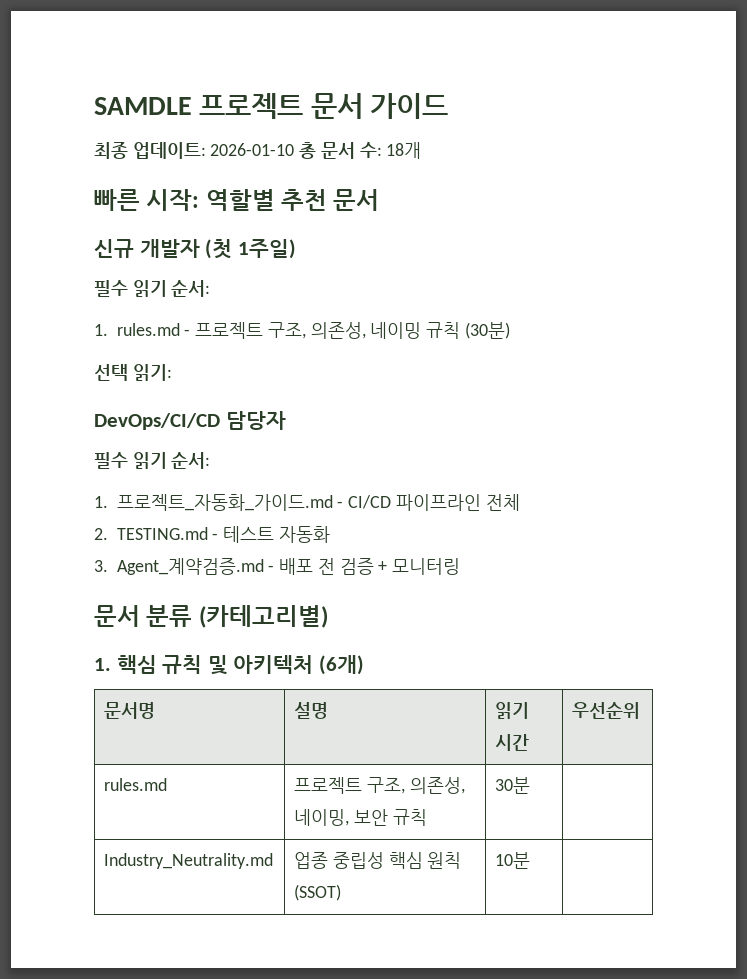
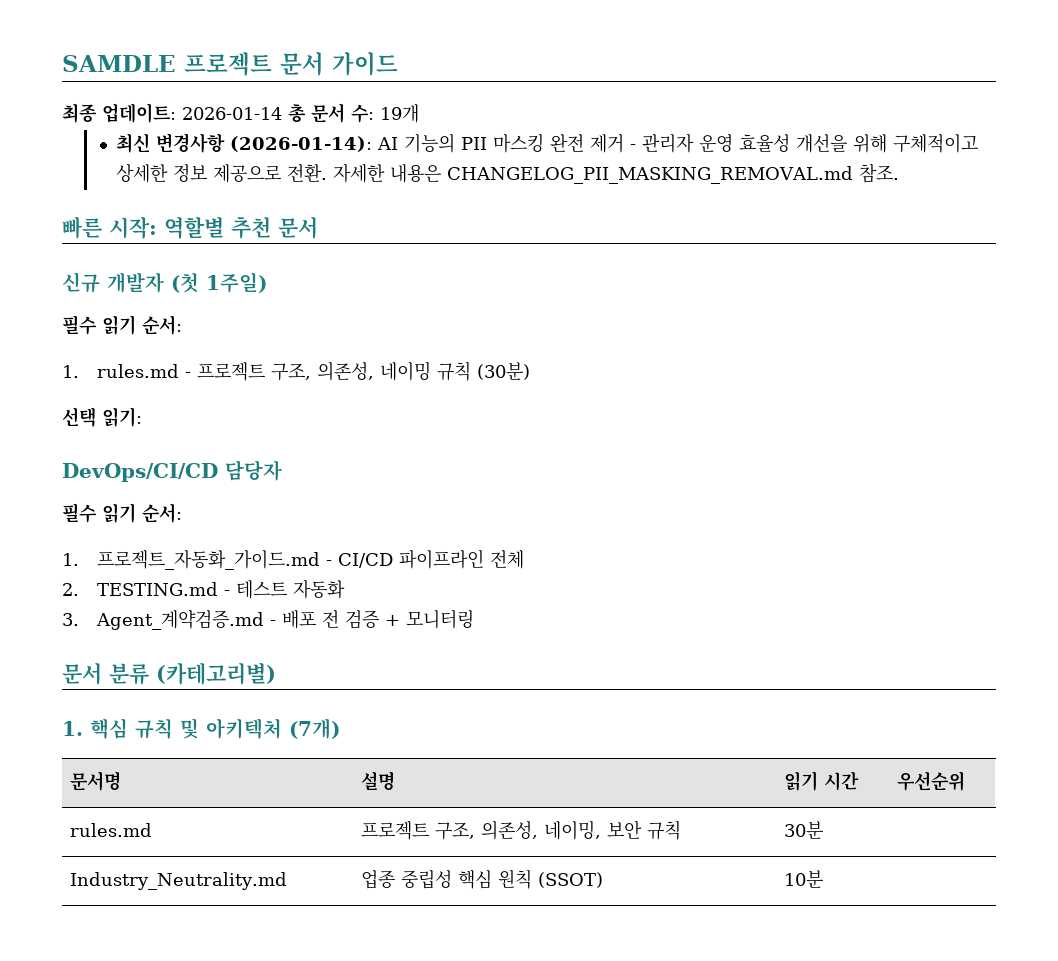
[210,143,295,156] 2026-01-10 -> [182,107,282,120] 2026-01-14
[386,142,422,159] 18개 -> [380,104,419,123] [116,133,979,153] [116,163,900,184] 19개 // 최신 변경사항 (2026-01-14): AI 기능의 PII 마스킹 완전 제거 - 관리자 운영 효율성 개선을 위해 구체적이고 상세한 정보 제공으로 전환. 자세한 내용은 CHANGELOG_PII_MASKING_REMOVAL.md 참조.
[318,655,364,675] (6개) -> [289,718,340,739] (7개)

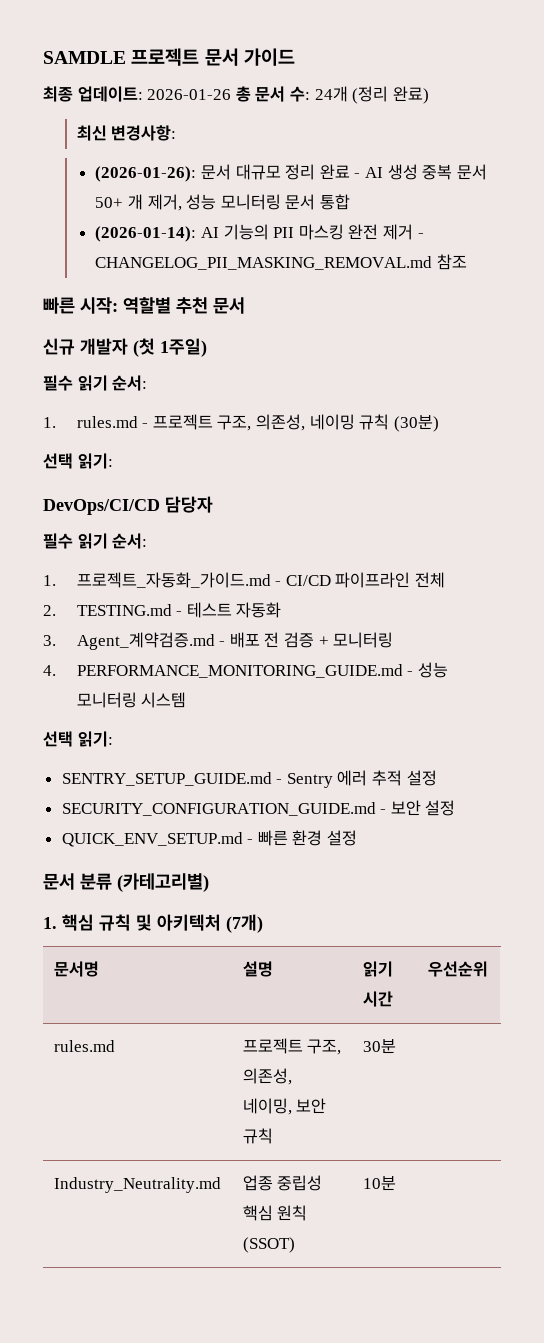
[182,107,282,120] 2026-01-14 -> [147,89,232,100] 2026-01-26
[380,104,419,123] [116,133,226,153] 19개 // 최신 변경사항 -> [314,86,429,104] [76,125,177,141] [95,164,487,182] [95,194,350,211] 24개 (정리 완료) // 최신 변경사항: // (2026-01-26): 문서 대규모 정리 완료 - AI 생성 중복 문서 50+ 개 제거, 성능 모니터링 문서 통합 //
[642,133,979,153] [116,163,900,184] 관리자 운영 효율성 개선을 위해 구체적이고 상세한 정보 제공으로 전환. 자세한 내용은 CHANGELOG_PII_MASKING_REMOVAL.md 참조. -> [95,254,467,270] CHANGELOG_PII_MASKING_REMOVAL.md 참조
(474, 619) none -> [43,662,448,678] [76,692,187,708] [43,731,113,747] [61,770,437,788] [61,800,456,816] [61,830,358,847] // 4. PERFORMANCE_MONITORING_GUIDE.md - 성능 모니터링 시스템 // 선택 읽기: // SENTRY_SETUP_GUIDE.md - Sentry 에러 추적 설정 // SECURITY_CONFIGURATION_GUIDE.md - 보안 설정 // QUICK_ENV_SETUP.md - 빠른 환경 설정

